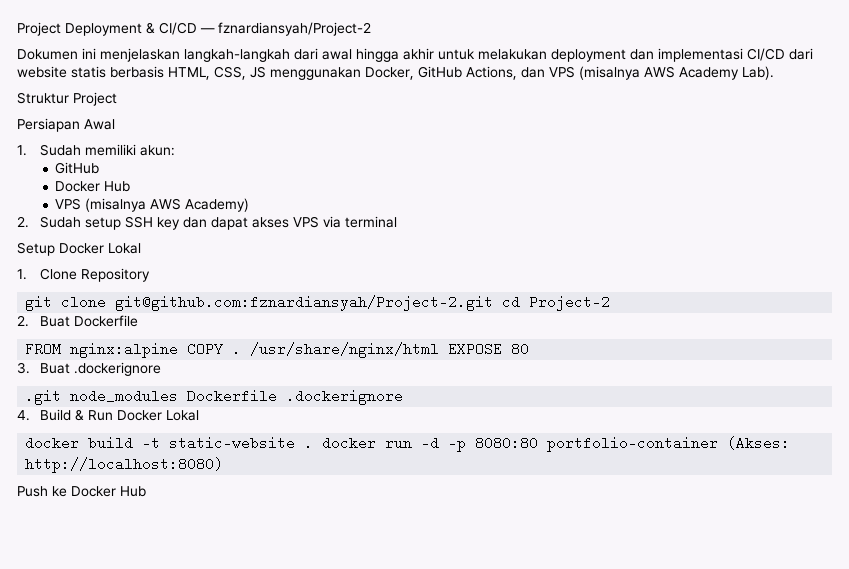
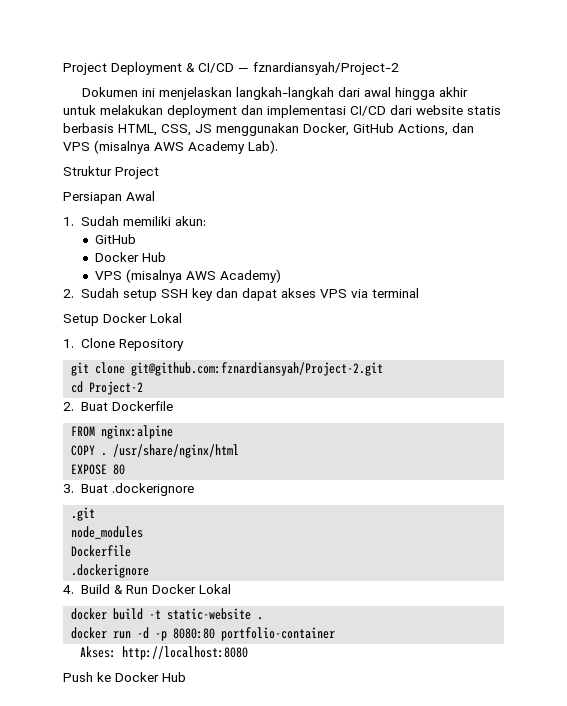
(494, 303) none -> (384, 369) //
(179, 350) none -> (174, 432) //
(440, 350) none -> (240, 451) //
(62, 397) none -> (96, 514) //
[187,389,278,403] Dockerfile -> [71,545,132,557] // Dockerfile //
(314, 443) none -> (264, 618) //
[727,436,791,450] [25,457,224,473] (Akses: http://localhost:8080) -> [80,646,249,660] // Akses: http://localhost:8080

